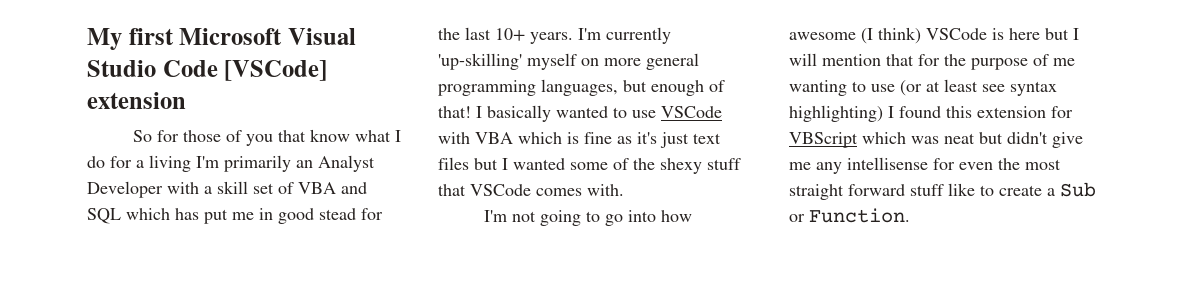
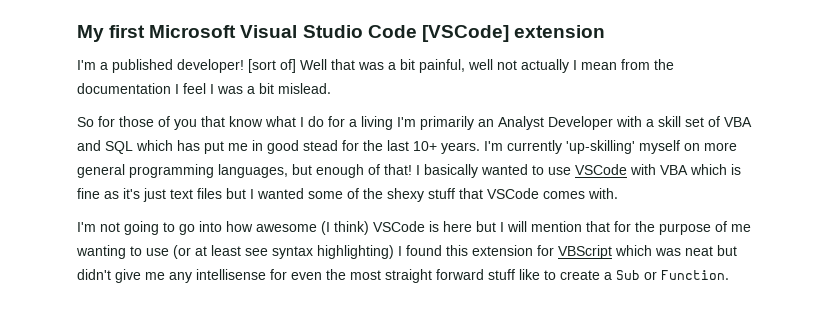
(186, 100) none -> [77,59,674,73] [77,83,331,94] // I'm a published developer! [sort of] Well that was a bit painful, well not actually I mean from the documentation I feel I was a bit mislead.

